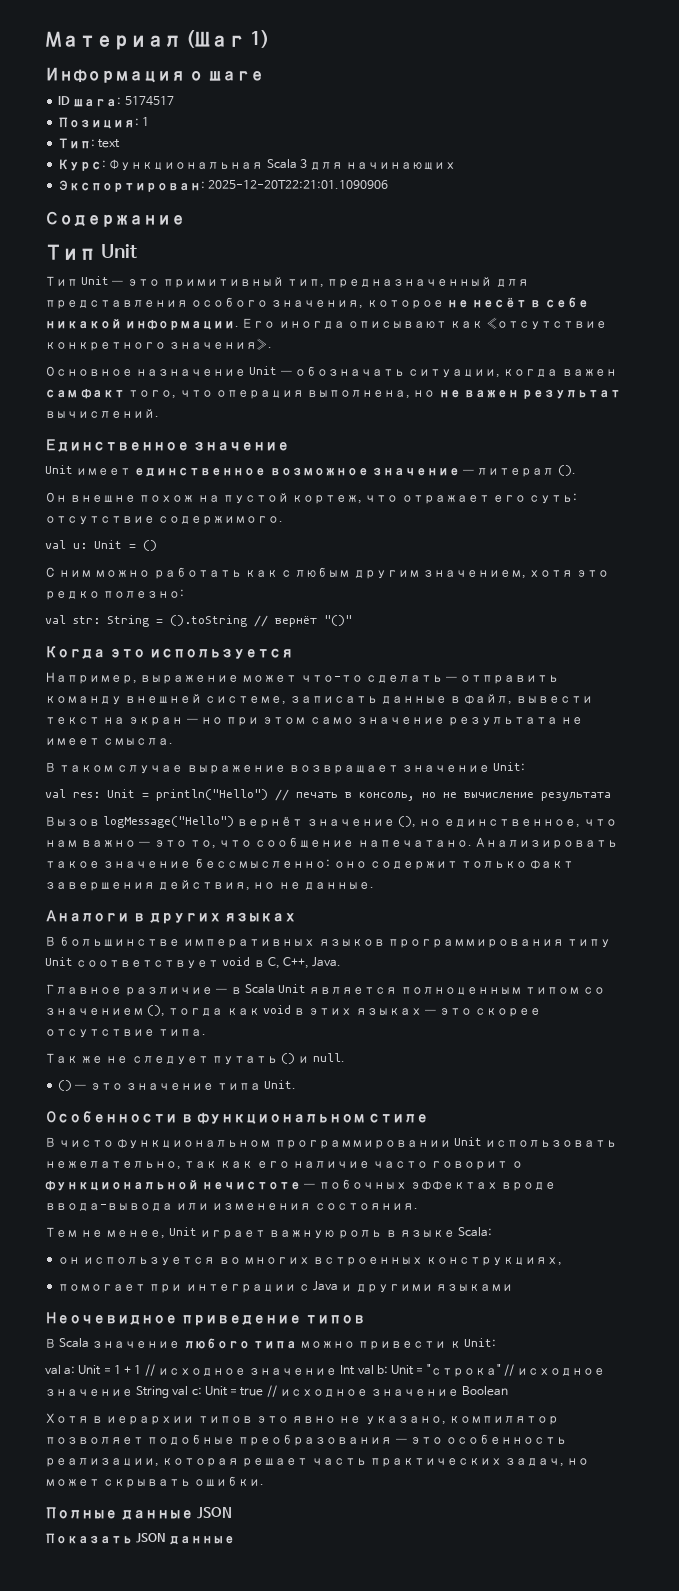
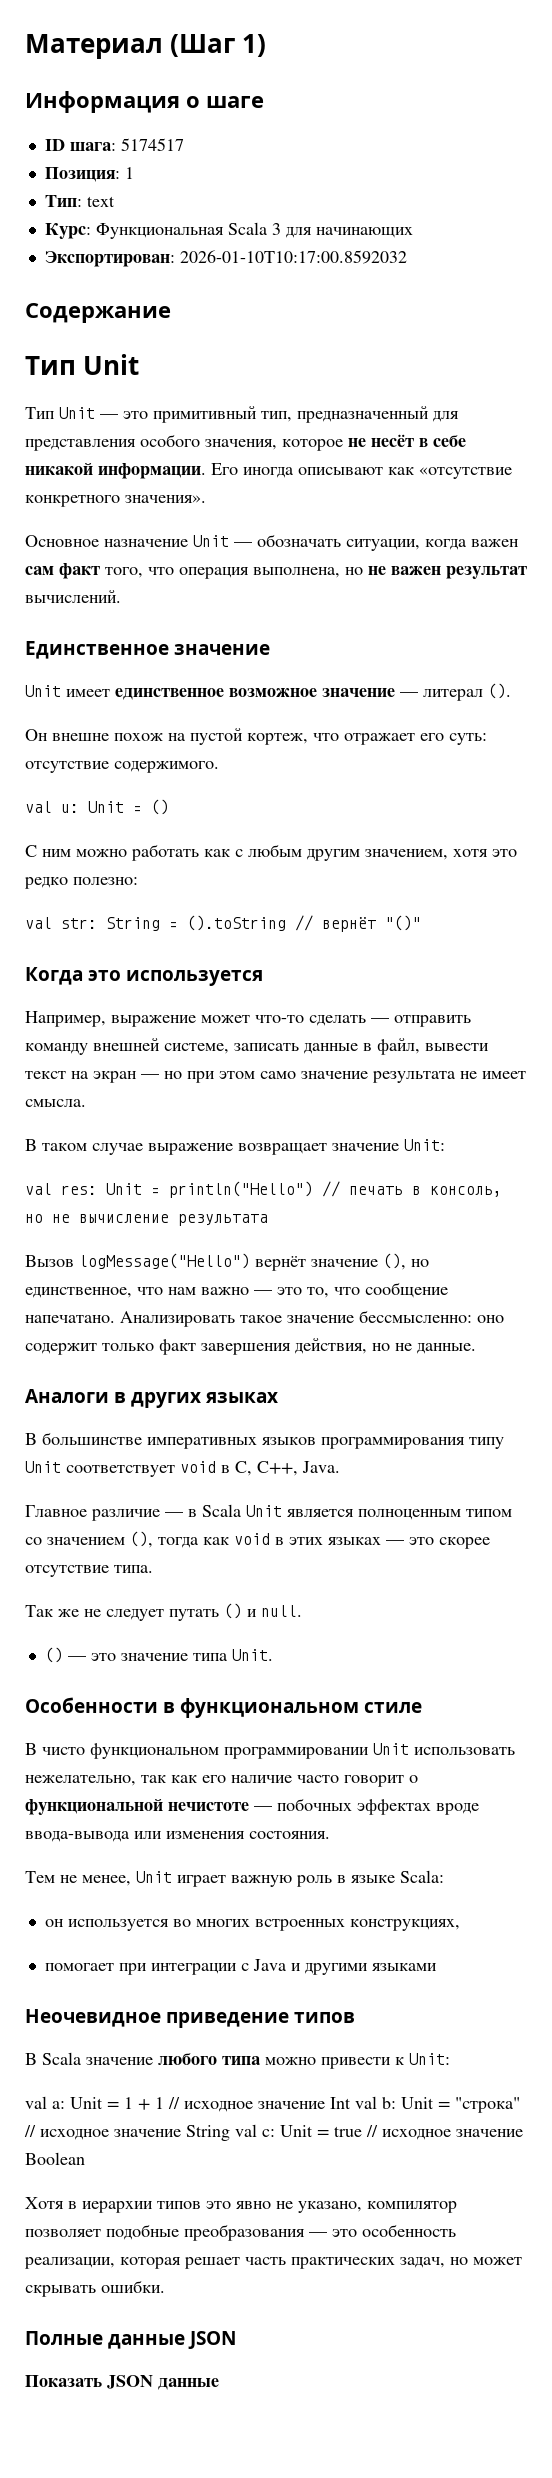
[208,180,389,189] 2025-12-20T22:21:01.1090906 -> [179,250,407,264] 2026-01-10T10:17:00.8592032

